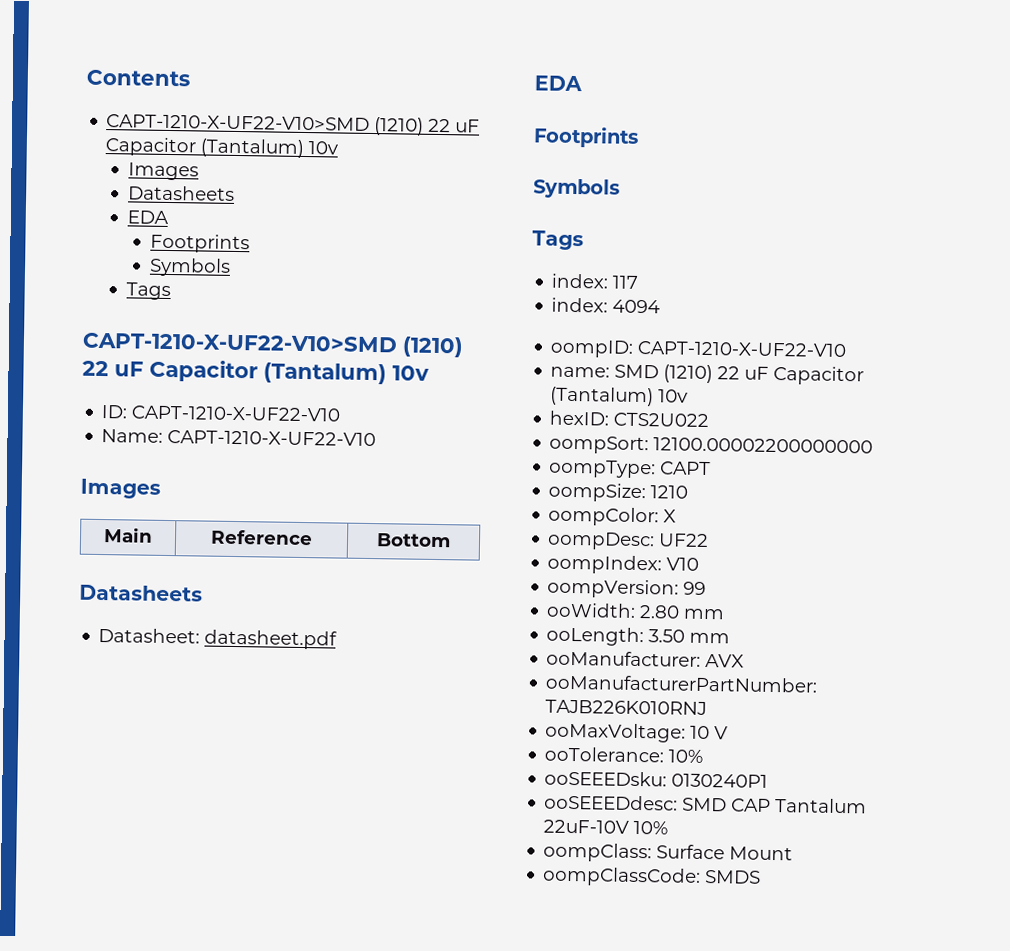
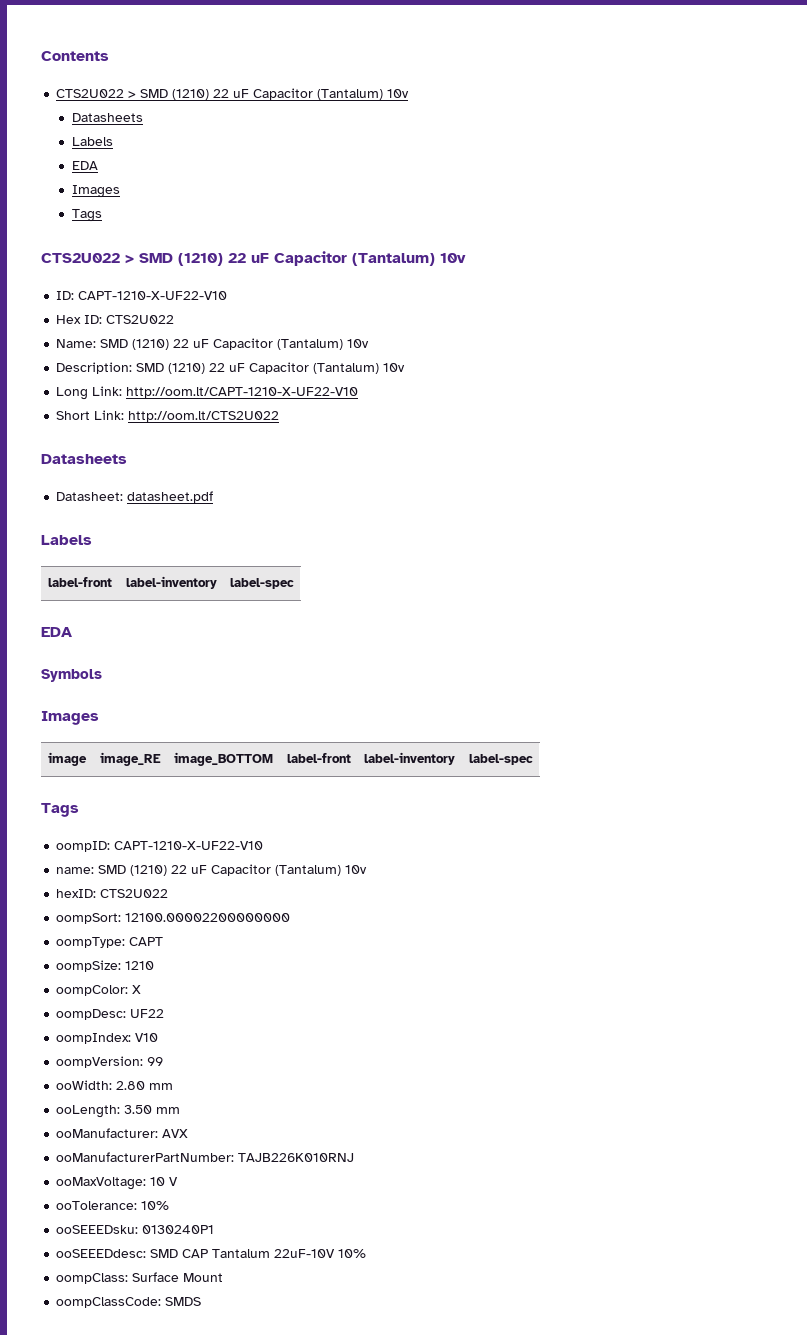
[106,114,481,136] [105,137,339,158] [128,162,200,181] [128,185,236,201] [127,210,170,224] [149,233,250,254] [148,257,231,277] [126,282,172,301] [82,332,398,353] CAPT-1210-X-UF22-V10>SMD (1210) 22 uF Capacitor (Tantalum) 10v // Images // Datasheets // EDA // Footprints // Symbols // Tags // CAPT-1210-X-UF22-V10>SMD -> [56,88,410,100] [71,113,143,122] [71,137,113,146] [71,161,98,170] [71,185,120,198] [71,209,102,222] [41,253,173,264] CTS2U022 > SMD (1210) 22 uF Capacitor (Tantalum) 10v // Datasheets // Labels // EDA // Images // Tags // CTS2U022 > SMD
[101,429,377,447] [80,478,161,499] [103,527,153,543] [210,529,313,546] [376,533,451,548] Name: CAPT-1210-X-UF22-V10 // Images // Main | Reference | Bottom -> [56,315,175,324] [56,338,370,350] [56,362,406,374] [56,386,359,400] [56,410,280,422] Hex ID: CTS2U022 // Name: SMD (1210) 22 uF Capacitor (Tantalum) 10v // Description: SMD (1210) 22 uF Capacitor (Tantalum) 10v // Long Link: http://oom.lt/CAPT-1210-X-UF22-V10 // Short Link: http://oom.lt/CTS2U022
[534,75,582,92] [533,126,639,148] [533,178,620,199] [532,230,584,251] [551,273,639,289] [551,297,661,314] // EDA // Footprints // Symbols // Tags // index: 117 // index: 4094 -> [41,535,92,545] [48,577,112,587] [125,576,217,589] [230,578,294,589] [41,627,72,637] [41,669,102,682] [41,711,99,725] [48,752,87,766] [99,752,161,766] [174,752,273,766] [286,753,351,763] [364,752,455,765] [468,754,533,765] [41,803,79,817] // Labels // label-front | label-inventory | label-spec // EDA // Symbols // Images // image | image_RE | image_BOTTOM | label-front | label-inventory | label-spec // Tags

